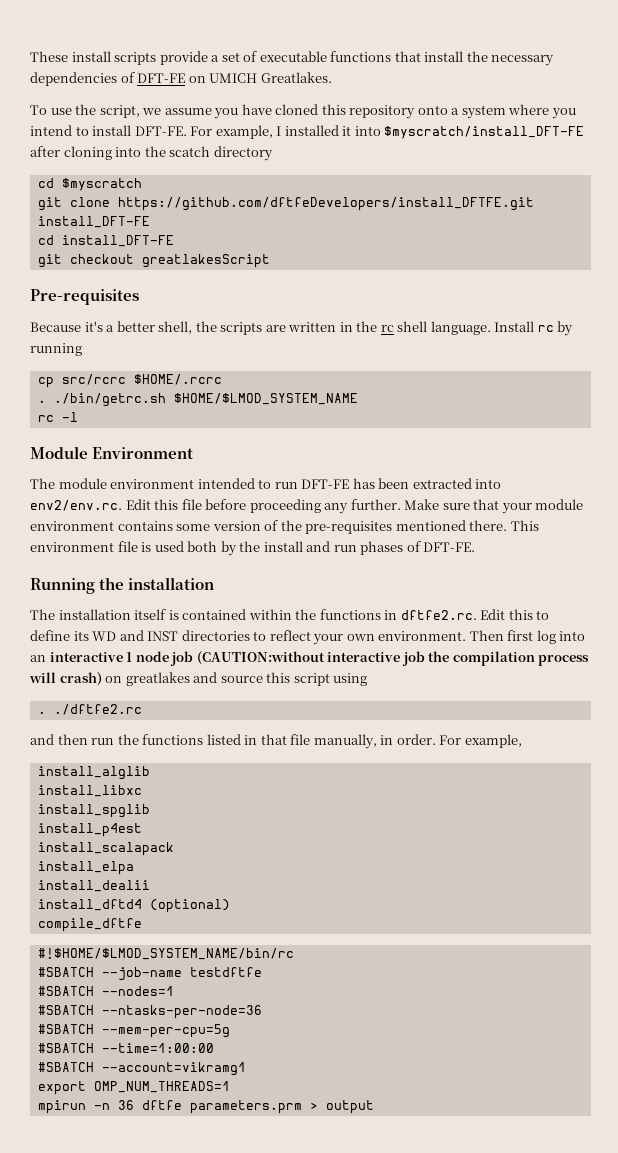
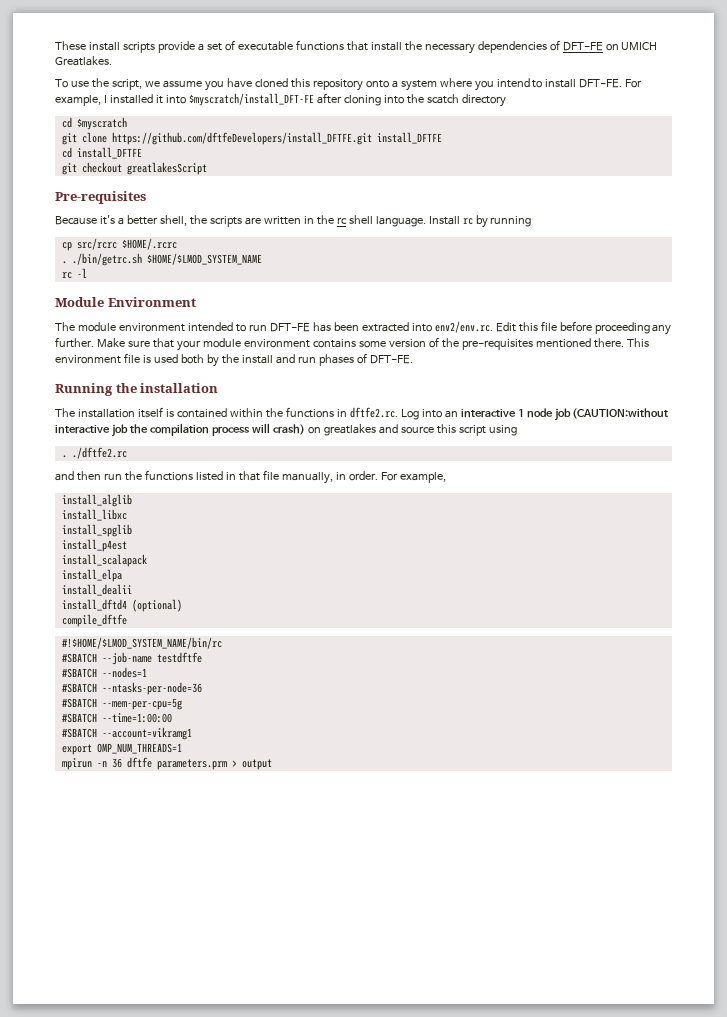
[37,216,150,228] [37,235,174,247] install_DFT-FE // cd install_DFT-FE -> [376,132,442,144] [61,147,142,159] install_DFTFE // cd install_DFTFE
[480,609,550,620] [30,630,556,645] Edit this to define its WD and INST directories to reflect your own environment. Then first log -> [400,409,419,420] Log

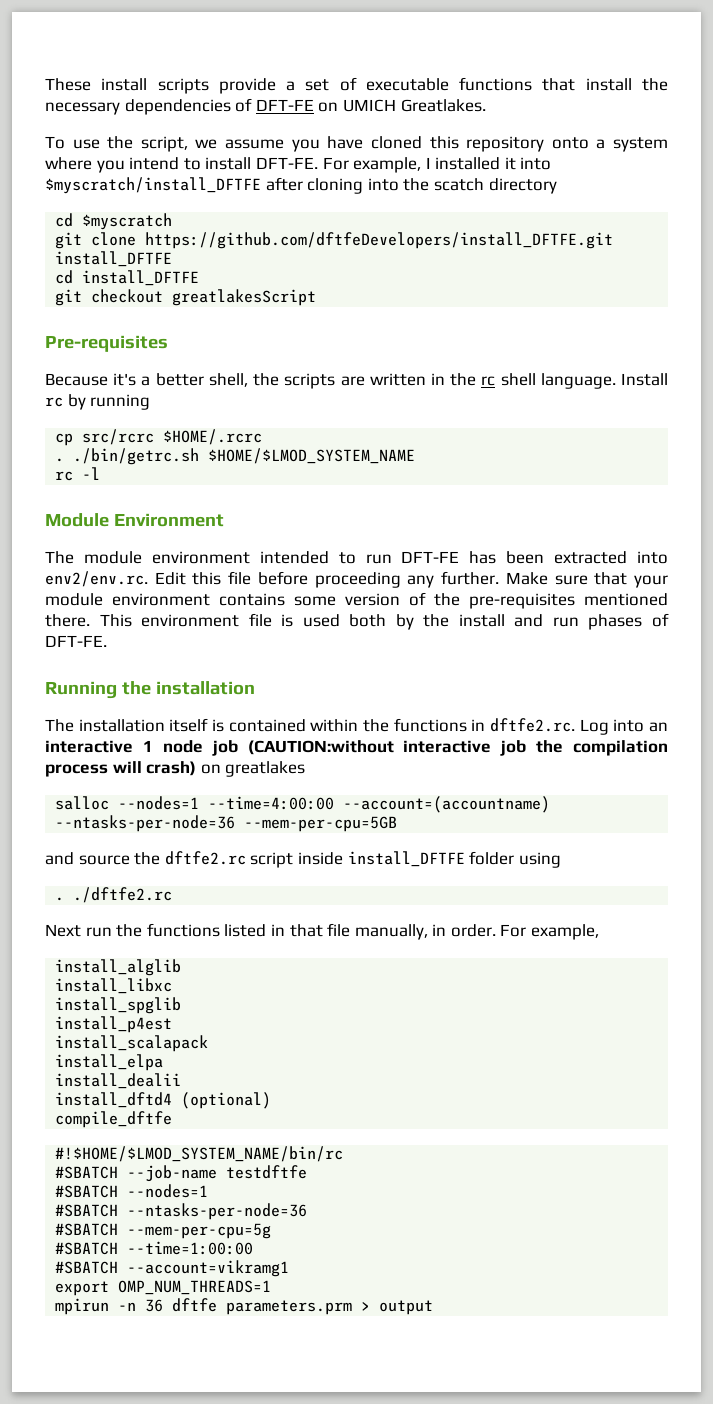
[188,93,314,106] $myscratch/install_DFT-FE -> [45,177,261,194] $myscratch/install_DFTFE
[378,424,486,436] and source this script -> [55,796,551,813] [55,815,398,832] [45,851,515,868] // salloc --nodes=1 --time=4:00:00 --account=(accountname) --ntasks-per-node=36 --mem-per-cpu=5GB // and source the dftfe2.rc script inside install_DFTFE folder
[55,471,101,481] and then -> [45,924,81,937] Next

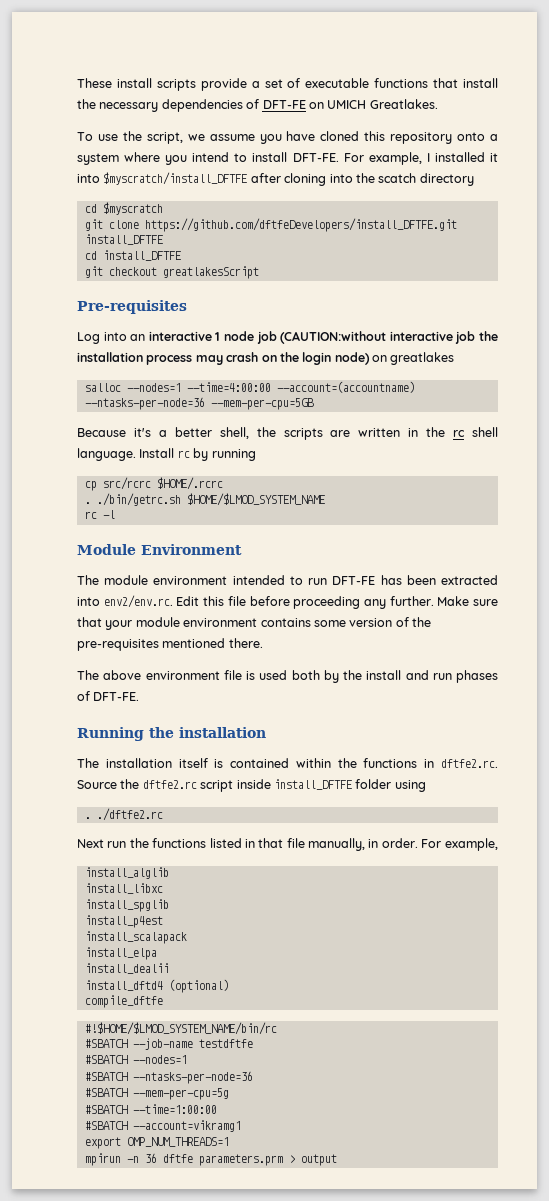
(168, 343) none -> [77,331,499,344] [77,352,455,365] [84,381,415,393] [84,397,314,410] // Log into an interactive 1 node job (CAUTION:without interactive job the installation process may crash on the login node) on greatlakes // salloc --nodes=1 --time=4:00:00 --account=(accountname) --ntasks-per-node=36 --mem-per-cpu=5GB
[99,614,132,627] This -> [77,670,142,680] // The above
[579,719,668,735] [45,740,668,756] [45,761,306,777] [55,796,551,813] [55,815,398,832] [45,852,130,865] Log into an interactive 1 node job (CAUTION:without interactive job the compilation process will crash) on greatlakes // salloc --nodes=1 --time=4:00:00 --account=(accountname) --ntasks-per-node=36 --mem-per-cpu=5GB // and source -> [77,780,117,789] Source

